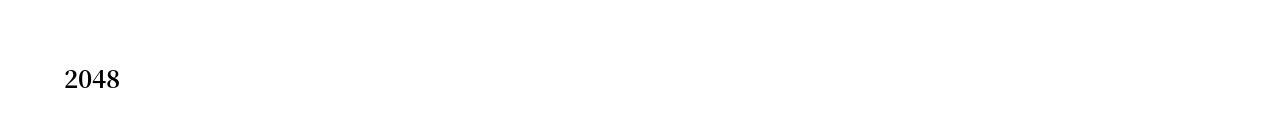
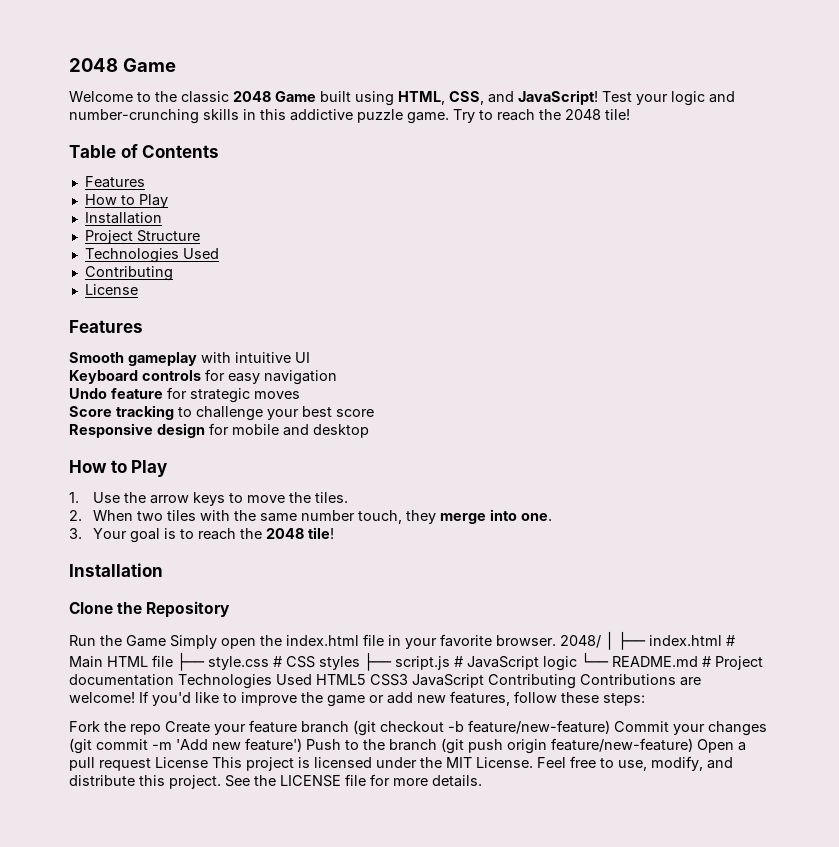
[64,70,120,88] 2048 -> [69,58,176,72] [69,90,735,106] [69,109,630,124] [69,144,220,158] [84,176,145,188] [84,194,168,208] [84,212,162,224] [84,230,200,244] [84,248,219,263] [84,266,173,281] [84,284,138,295] [69,320,143,333] [69,352,310,366] [69,369,337,385] [69,387,300,403] [69,405,374,421] [69,423,369,438] [69,460,168,477] [69,492,349,506] [69,509,553,524] [69,527,335,543] [69,563,163,577] [69,601,231,618] [69,631,735,650] [69,652,763,671] [69,674,701,689] [69,691,645,707] [69,720,767,736] [69,738,746,754] [69,756,733,771] [69,774,482,789] 2048 Game // Welcome to the classic 2048 Game built using HTML, CSS, and JavaScript! Test your logic and number-crunching skills in this addictive puzzle game. Try to reach the 2048 tile! // Table of Contents // Features // How to Play // Installation // Project Structure // Technologies Used // Contributing // License // Features // Smooth gameplay with intuitive UI // Keyboard controls for easy navigation // Undo feature for strategic moves // Score tracking to challenge your best score // Responsive design for mobile and desktop // How to Play // 1. Use the arrow keys to move the tiles. // 2. When two tiles with the same number touch, they merge into one. // 3. Your goal is to reach the 2048 tile! // Installation // Clone the Repository // Run the Game Simply open the index.html file in your favorite browser. 2048/ │ ├── index.html # Main HTML file ├── style.css # CSS styles ├── script.js # JavaScript logic └── README.md # Project documentation Technologies Used HTML5 CSS3 JavaScript Contributing Contributions are welcome! If you'd like to improve the game or add new features, follow these steps: // Fork the repo Create your feature branch (git checkout -b feature/new-feature) Commit your changes (git commit -m 'Add new feature') Push to the branch (git push origin feature/new-feature) Open a pull request License This project is licensed under the MIT License. Feel free to use, modify, and distribute this project. See the LICENSE file for more details.

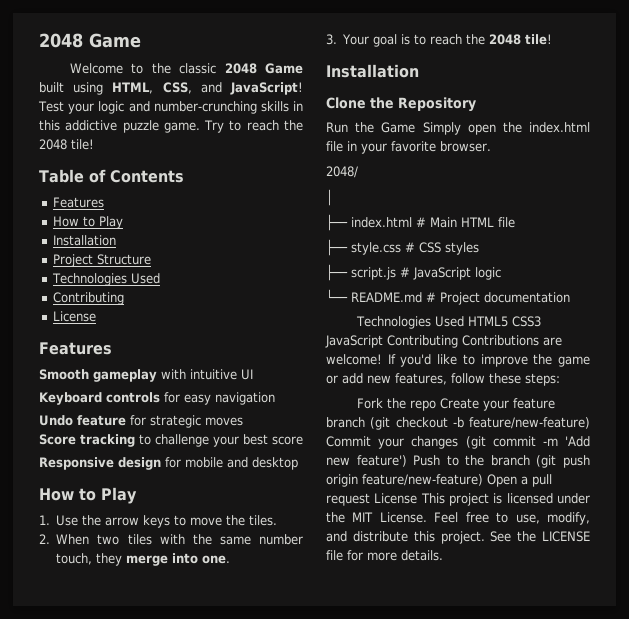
(556, 640) none -> (491, 146) //
(601, 641) none -> (358, 172) //
(614, 640) none -> (333, 197) //
(173, 661) none -> (515, 222) //
(360, 663) none -> (479, 248) //
(577, 663) none -> (501, 273) //
(174, 680) none -> (570, 297) //

